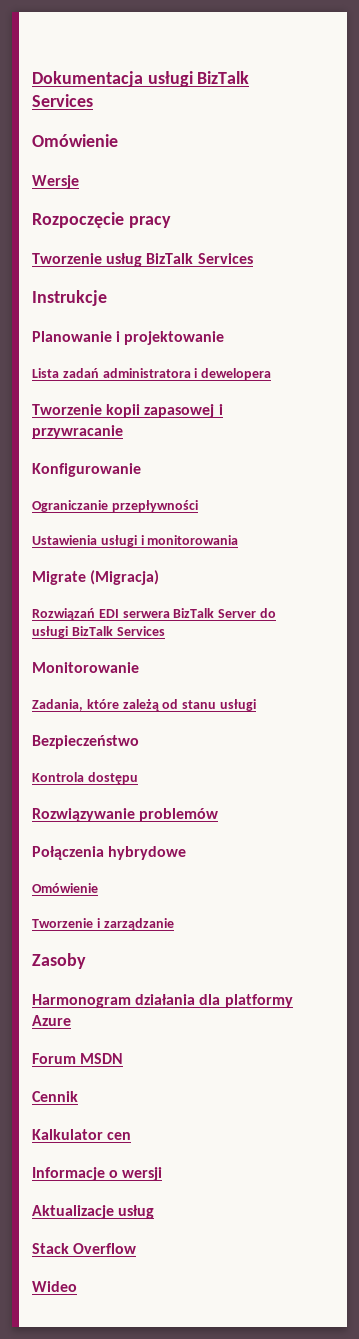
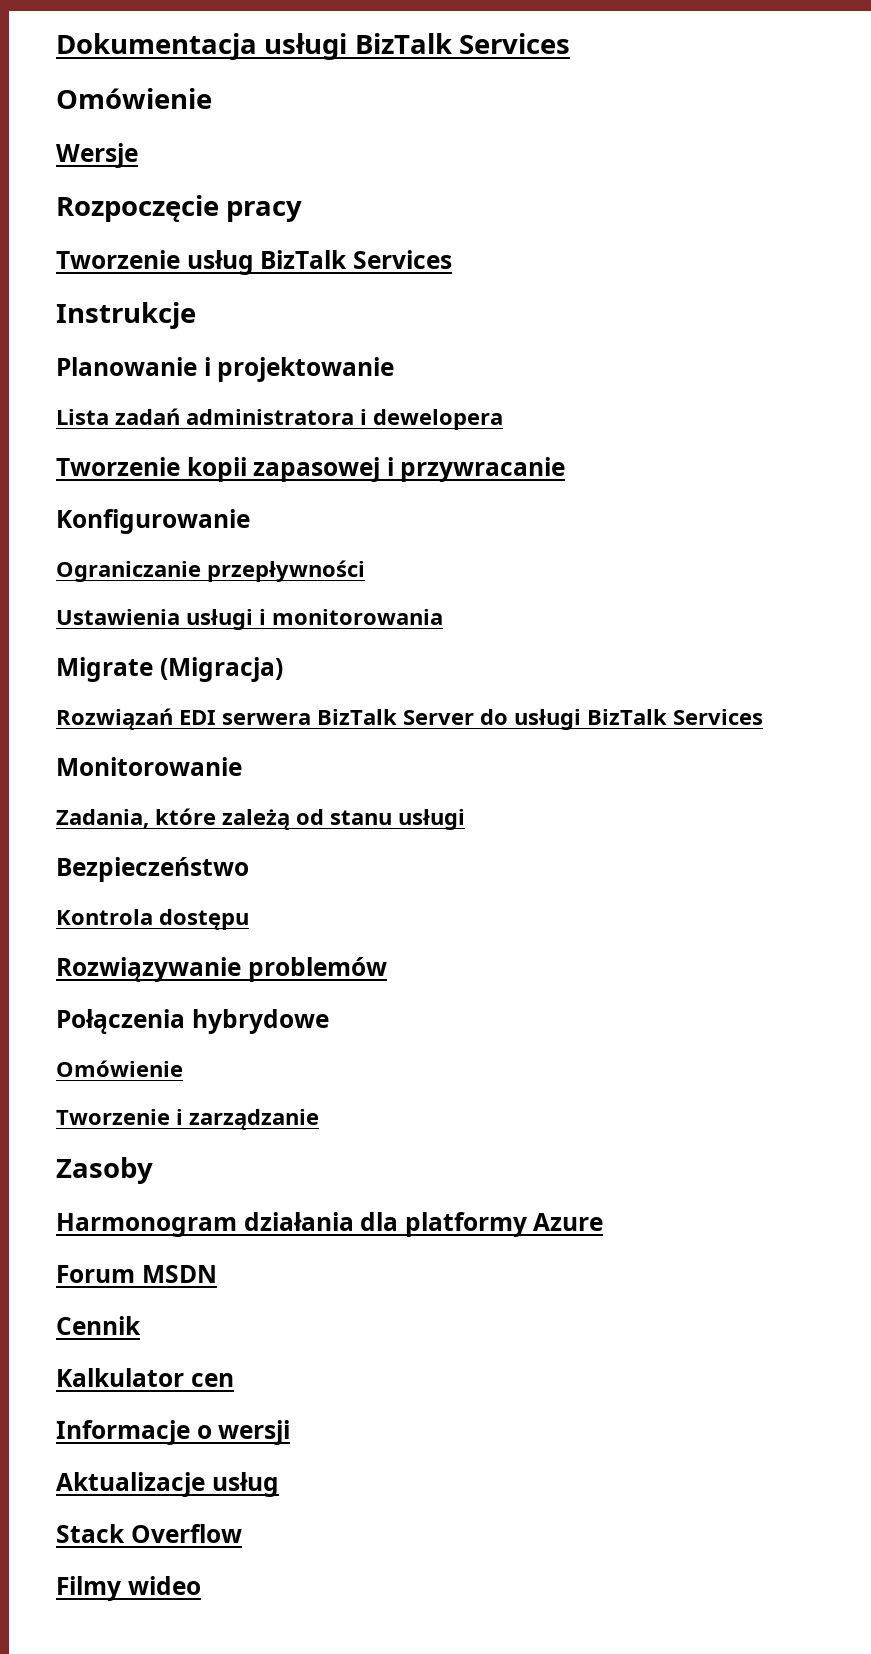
[32,1281,77,1292] Wideo -> [56,1576,201,1601] Filmy wideo

